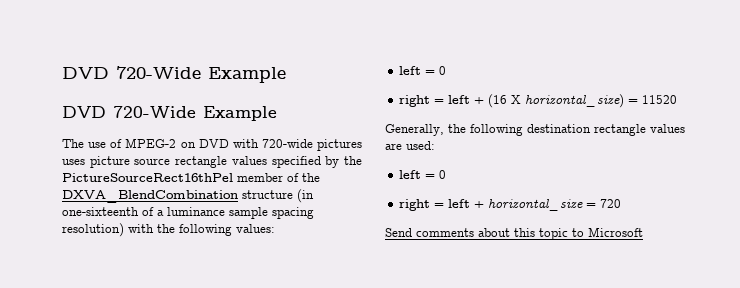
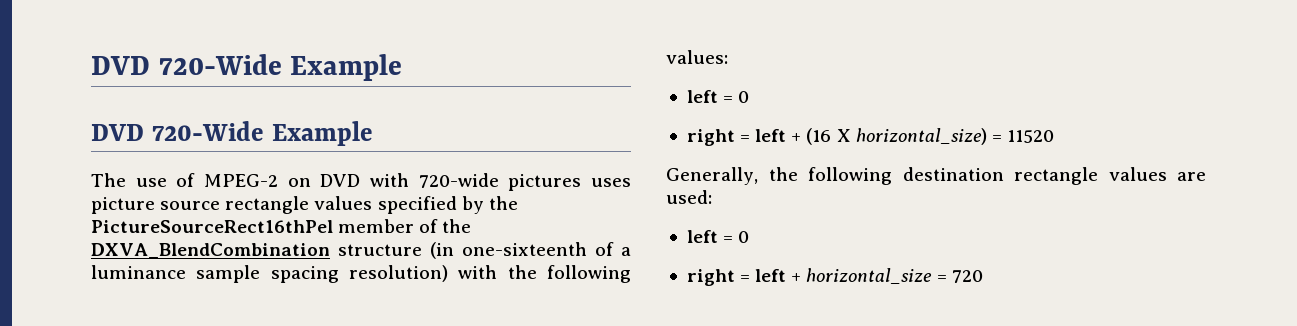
[385,227,643,240] // Send comments about this topic to Microsoft -> (983, 276) none

